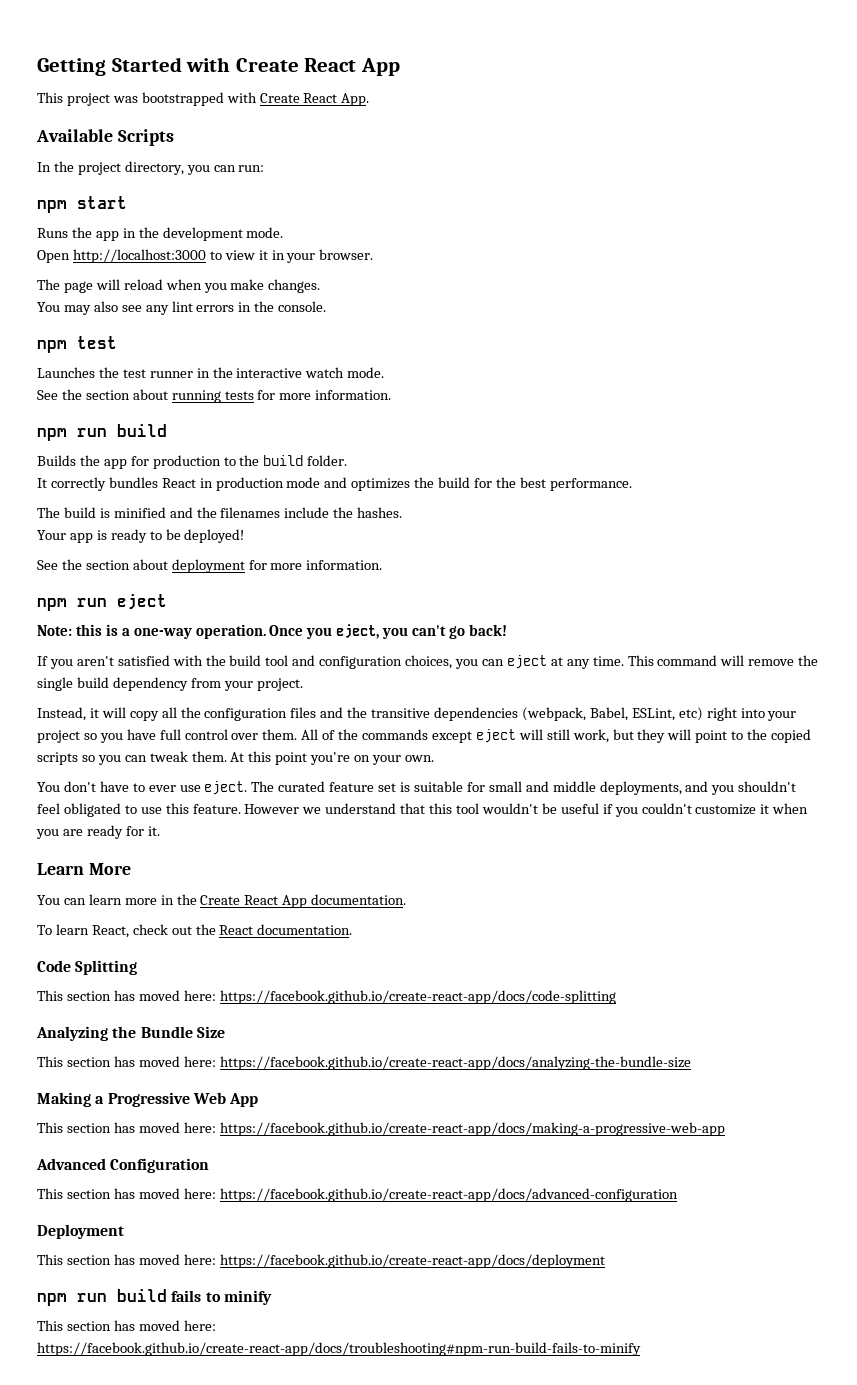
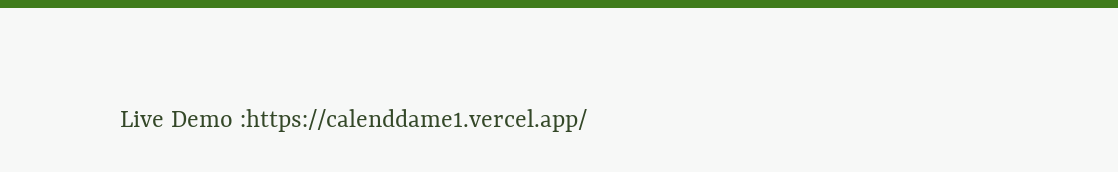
[37,57,400,76] [37,92,370,106] [36,129,174,146] [37,161,265,175] [37,196,127,213] [37,227,284,241] [37,249,374,263] [37,279,321,293] [37,301,327,315] [37,336,117,353] [37,367,385,378] [37,389,392,403] [37,424,167,441] [37,455,348,469] [37,477,632,491] [37,507,403,518] [37,529,245,543] [37,559,383,573] [37,594,167,611] [37,624,507,639] [37,655,819,669] [37,677,303,691] [37,707,797,721] [37,729,812,743] [37,751,434,765] [37,781,797,795] [37,803,809,817] [36,825,160,839] [37,863,131,875] [37,894,407,908] [37,924,353,938] [37,960,138,975] [37,990,616,1004] [36,1026,225,1041] [37,1056,691,1070] [37,1092,259,1107] [37,1122,725,1136] [36,1158,210,1173] [37,1188,678,1202] [37,1224,124,1239] [37,1254,605,1268] [37,1289,272,1306] [37,1320,216,1331] [37,1342,641,1356] Getting Started with Create React App // This project was bootstrapped with Create React App. // Available Scripts // In the project directory, you can run: // npm start // Runs the app in the development mode. // Open http://localhost:3000 to view it in your browser. // The page will reload when you make changes. // You may also see any lint errors in the console. // npm test // Launches the test runner in the interactive watch mode. // See the section about running tests for more information. // npm run build // Builds the app for production to the build folder. // It correctly bundles React in production mode and optimizes the build for the best performance. // The build is minified and the filenames include the hashes. // Your app is ready to be deployed! // See the section about deployment for more information. // npm run eject // Note: this is a one-way operation. Once you eject, you can't go back! // If you aren't satisfied with the build tool and configuration choices, you can eject at any time. This command will remove the single build dependency from your project. // Instead, it will copy all the configuration files and the transitive dependencies (webpack, Babel, ESLint, etc) right into your project so you have full control over them. All of the commands except eject will still work, but they will point to the copied scripts so you can tweak them. At this point you're on your own. // You don't have to ever use eject. The curated feature set is suitable for small and middle deployments, and you shouldn't feel obligated to use this feature. However we understand that this tool wouldn't be useful if you couldn't customize it when you are ready for it. // Learn More // You can learn more in the Create React App documentation. // To learn React, check out the React documentation. // Code Splitting // This section has moved here: https://facebook.github.io/create-react-app/docs/code-splitting // Analyzing the Bundle Size // This section has moved here: https://facebook.github.io/create-react-app/docs/analyzing-the-bundle-size // Making a Progressive Web App // This section has moved here: https://facebook.github.io/create-react-app/docs/making-a-progressive-web-app // Advanced Configuration // This section has moved here: https://facebook.github.io/create-react-app/docs/advanced-configuration // Deployment // This section has moved here: https://facebook.github.io/create-react-app/docs/deployment // npm run build fails to minify // This section has moved here: https://facebook.github.io/create-react-app/docs/troubleshooting#npm-run-build-fails-to-minify -> [120,109,588,132] Live Demo :https://calenddame1.vercel.app/

